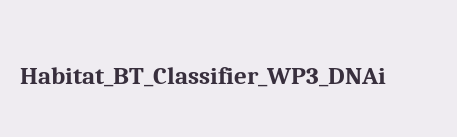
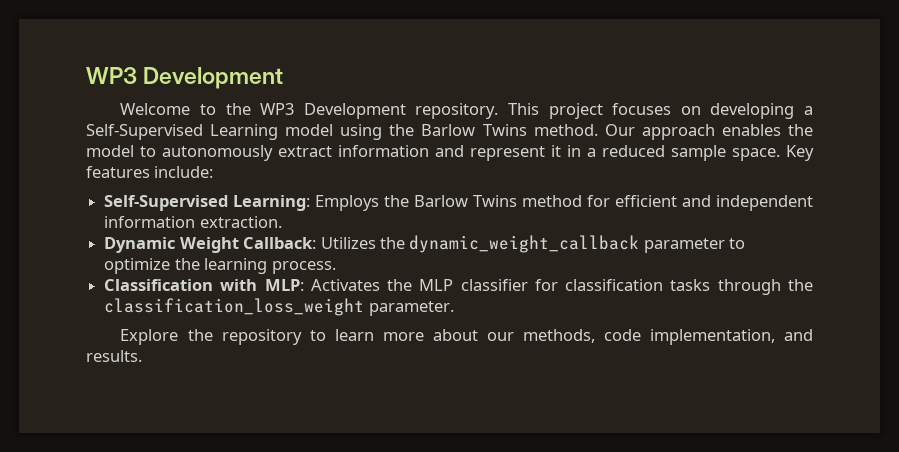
[20,67,386,87] Habitat_BT_Classifier_WP3_DNAi -> [86,67,284,89] [120,103,814,119] [86,124,813,140] [86,145,814,161] [86,166,214,178] [104,195,814,211] [104,216,282,228] [104,235,746,253] [104,258,336,274] [104,279,813,295] [104,298,454,316] [120,329,813,345] [86,350,142,362] WP3 Development // Welcome to the WP3 Development repository. This project focuses on developing a Self-Supervised Learning model using the Barlow Twins method. Our approach enables the model to autonomously extract information and represent it in a reduced sample space. Key features include: // Self-Supervised Learning: Employs the Barlow Twins method for efficient and independent information extraction. // Dynamic Weight Callback: Utilizes the dynamic_weight_callback parameter to optimize the learning process. // Classification with MLP: Activates the MLP classifier for classification tasks through the classification_loss_weight parameter. // Explore the repository to learn more about our methods, code implementation, and results.

